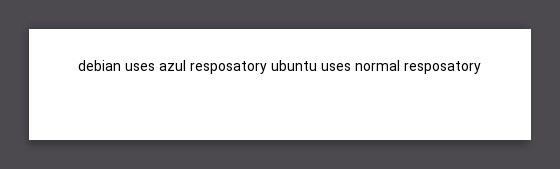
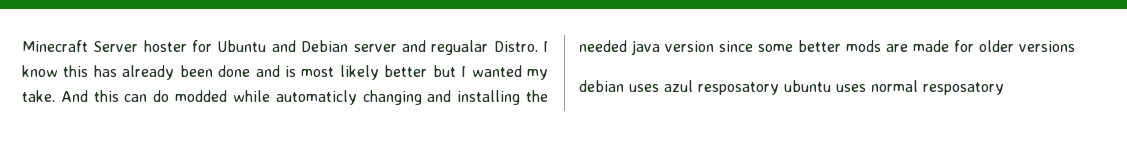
(78, 65) none -> [22,40,549,55] [22,65,549,80] [22,90,548,105] [579,40,1075,55] Minecraft Server hoster for Ubuntu and Debian server and regualar Distro. I know this has already been done and is most likely better but I wanted my take. And this can do modded while automaticly changing and installing the needed java version since some better mods are made for older versions //

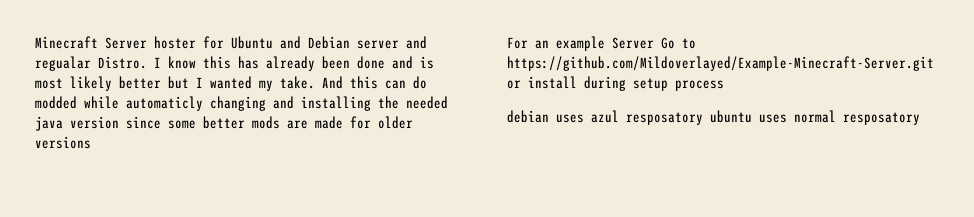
(1075, 46) none -> [507,36,696,51] [507,56,934,71] [507,76,724,91] // For an example Server Go to https://github.com/Mildoverlayed/Example-Minecraft-Server.git or install during setup process

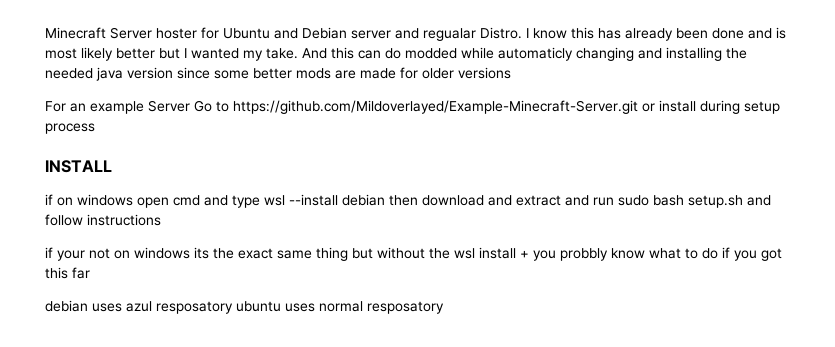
(724, 85) none -> [45,160,112,173] [45,194,771,208] [45,214,161,226] [45,247,782,261] [45,267,90,279] // INSTALL // if on windows open cmd and type wsl --install debian then download and extract and run sudo bash setup.sh and follow instructions // if your not on windows its the exact same thing but without the wsl install + you probbly know what to do if you got this far

